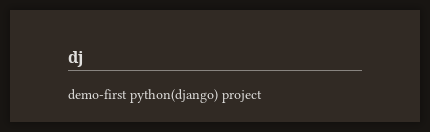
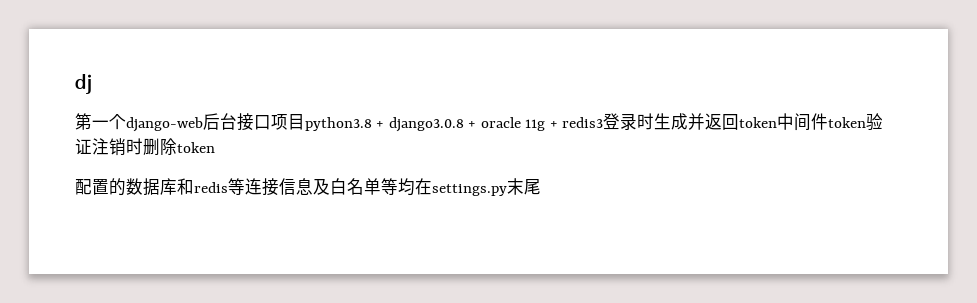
[68,89,262,103] demo-first python(django) project -> [75,113,884,132] [75,138,215,156] [75,178,541,196] 第一个django-web后台接口项目python3.8 + django3.0.8 + oracle 11g + redis3登录时生成并返回token中间件token验证注销时删除token // 配置的数据库和redis等连接信息及白名单等均在settings.py末尾

